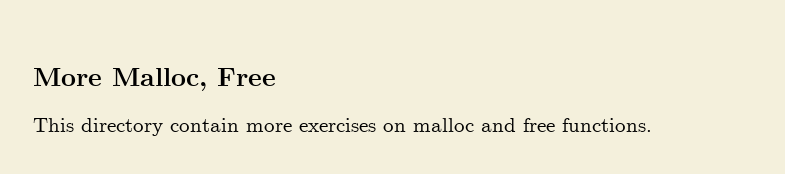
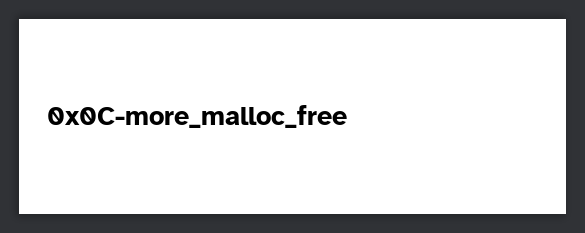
[33,68,276,91] [33,118,652,136] More Malloc, Free // This directory contain more exercises on malloc and free functions. -> [47,105,347,128] 0x0C-more_malloc_free

